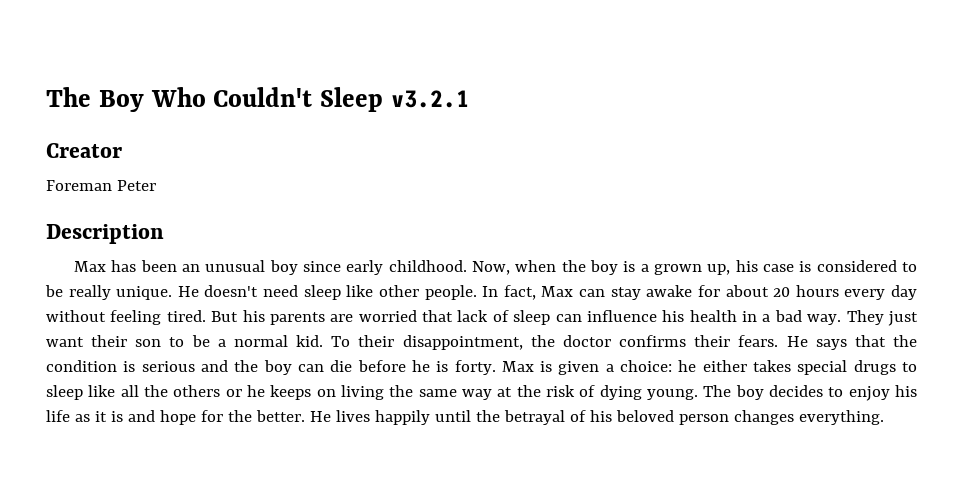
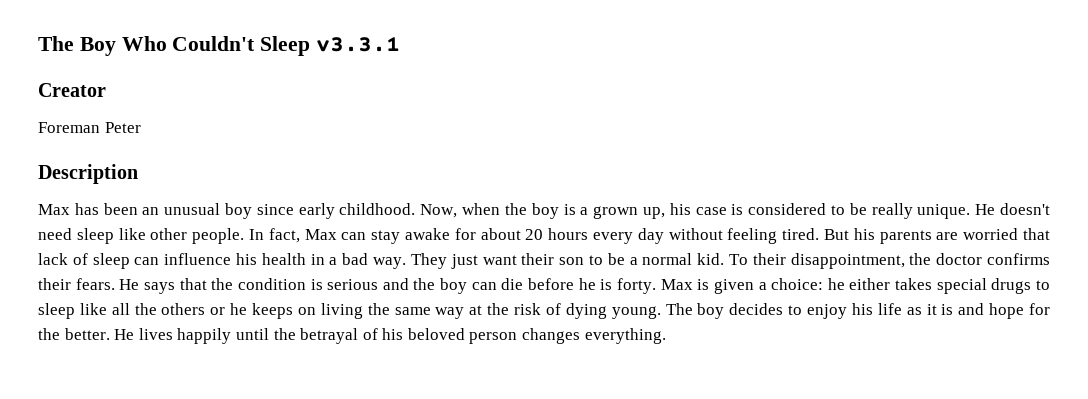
[391,90,470,108] v3.2.1 -> [316,36,401,52] v3.3.1

